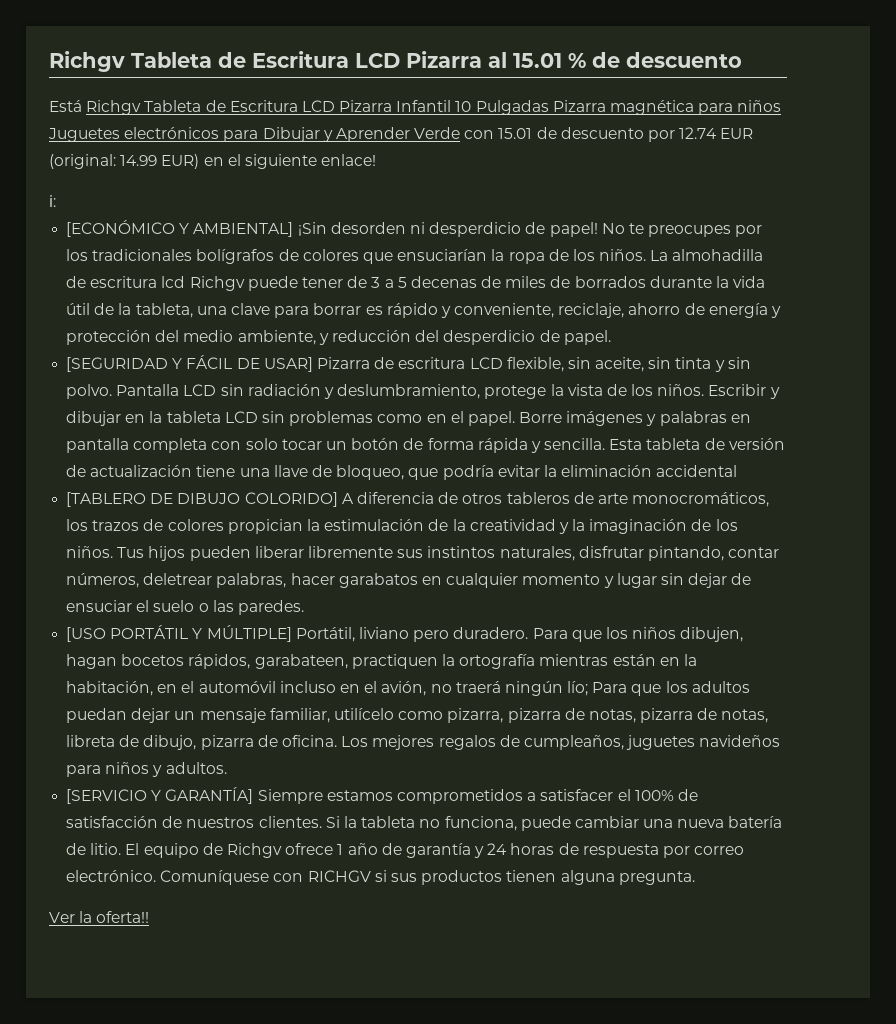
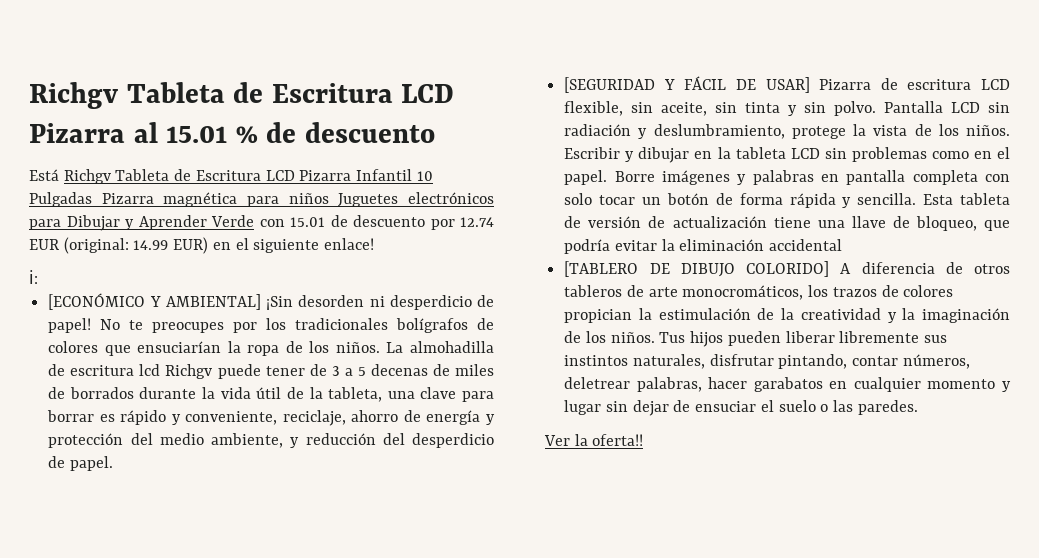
[66,625,744,642] [66,654,697,669] [66,681,750,696] [66,708,769,723] [66,735,781,750] [66,762,227,777] [66,787,698,804] [66,816,783,831] [66,843,745,858] [66,870,695,885] // [USO PORTÁTIL Y MÚLTIPLE] Portátil, liviano pero duradero. Para que los niños dibujen, hagan bocetos rápidos, garabateen, practiquen la ortografía mientras están en la habitación, en el automóvil incluso en el avión, no traerá ningún lío; Para que los adultos puedan dejar un mensaje familiar, utilícelo como pizarra, pizarra de notas, pizarra de notas, libreta de dibujo, pizarra de oficina. Los mejores regalos de cumpleaños, juguetes navideños para niños y adultos. // [SERVICIO Y GARANTÍA] Siempre estamos comprometidos a satisfacer el 100% de satisfacción de nuestros clientes. Si la tableta no funciona, puede cambiar una nueva batería de litio. El equipo de Richgv ofrece 1 año de garantía y 24 horas de respuesta por correo electrónico. Comuníquese con RICHGV si sus productos tienen alguna pregunta. -> (918, 407) none

